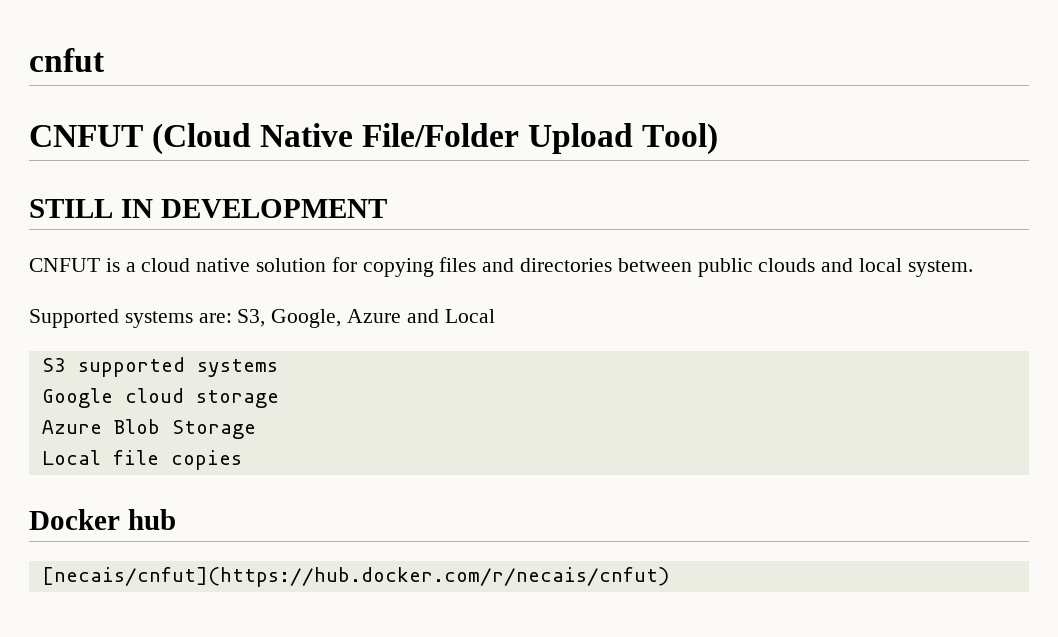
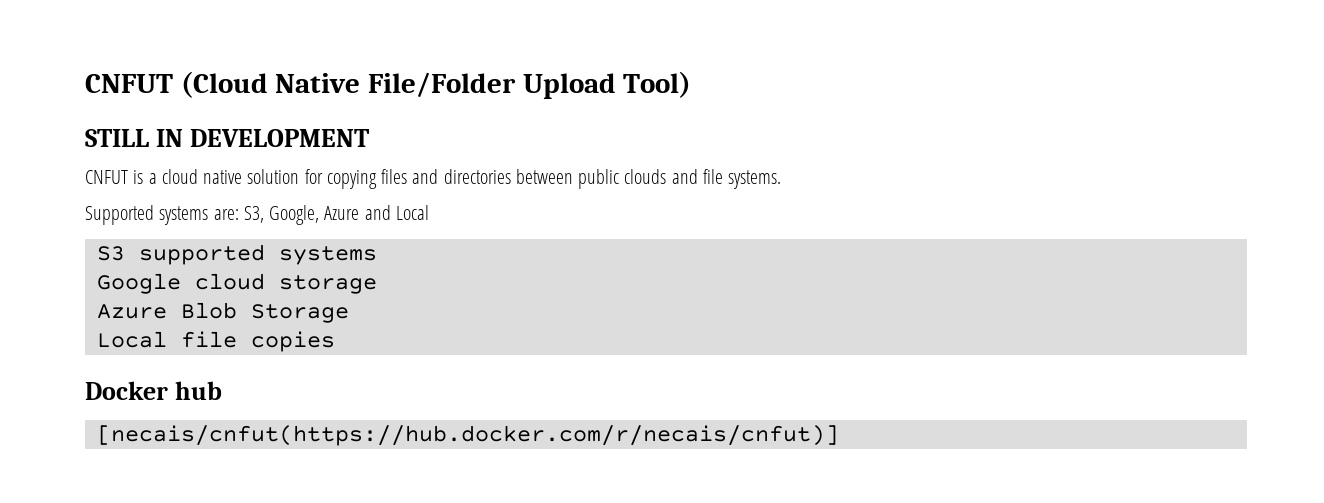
[29,48,105,72] cnfut // -> (85, 83) none
[859,258,973,277] local system. -> [702,169,782,189] file systems.
[41,567,669,587] [necais/cnfut](https://hub.docker.com/r/necais/cnfut) -> [96,425,839,446] [necais/cnfut(https://hub.docker.com/r/necais/cnfut)]

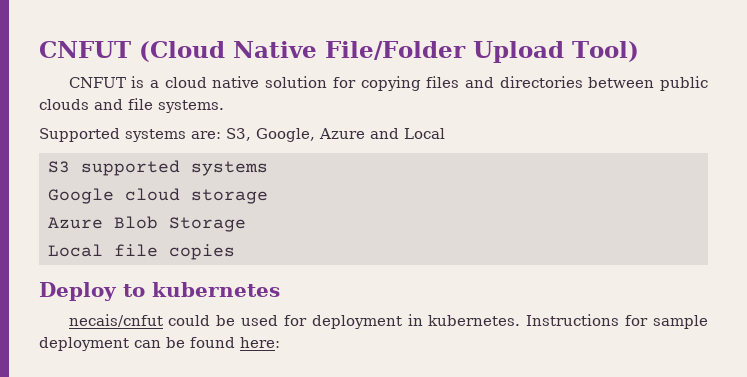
[85,129,369,147] // STILL IN DEVELOPMENT -> (639, 51) none
[85,381,222,400] [96,425,839,446] Docker hub // [necais/cnfut(https://hub.docker.com/r/necais/cnfut)] -> [39,282,280,301] [68,314,708,329] [39,337,280,351] Deploy to kubernetes // necais/cnfut could be used for deployment in kubernetes. Instructions for sample deployment can be found here:

